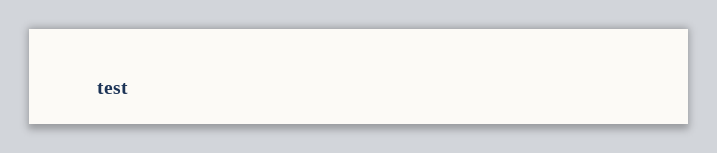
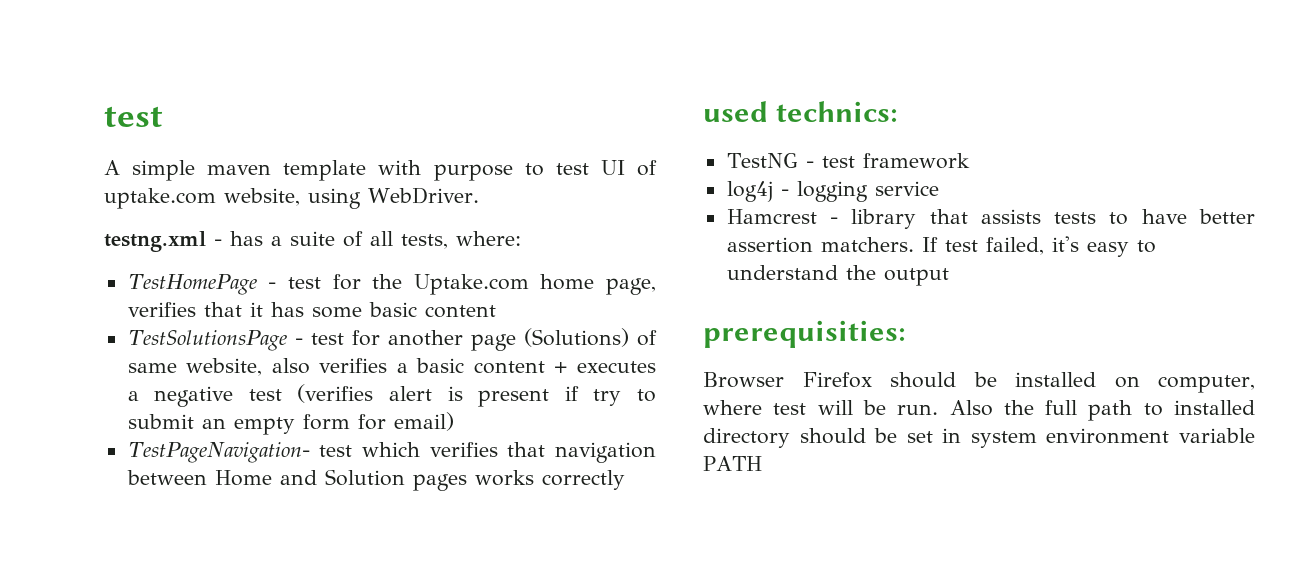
[97,83,128,94] test -> [104,106,163,127] [104,160,657,181] [104,187,479,209] [104,231,521,252] [127,274,656,295] [127,302,496,318] [127,328,657,351] [127,358,656,376] [127,384,656,407] [127,412,454,435] [127,442,656,463] [126,469,625,491] [703,101,899,122] [726,153,970,169] [726,181,939,202] [726,209,1255,229] [726,236,1156,257] [726,265,949,286] [703,320,906,348] [703,372,1256,393] [703,400,1255,421] [703,428,1255,448] [703,456,762,471] test // A simple maven template with purpose to test UI of uptake.com website, using WebDriver. // testng.xml - has a suite of all tests, where: // TestHomePage - test for the Uptake.com home page, verifies that it has some basic content // TestSolutionsPage - test for another page (Solutions) of same website, also verifies a basic content + executes a negative test (verifies alert is present if try to submit an empty form for email) // TestPageNavigation- test which verifies that navigation between Home and Solution pages works correctly // used technics: // TestNG - test framework // log4j - logging service // Hamcrest - library that assists tests to have better assertion matchers. If test failed, it's easy to understand the output // prerequisities: // Browser Firefox should be installed on computer, where test will be run. Also the full path to installed directory should be set in system environment variable PATH

